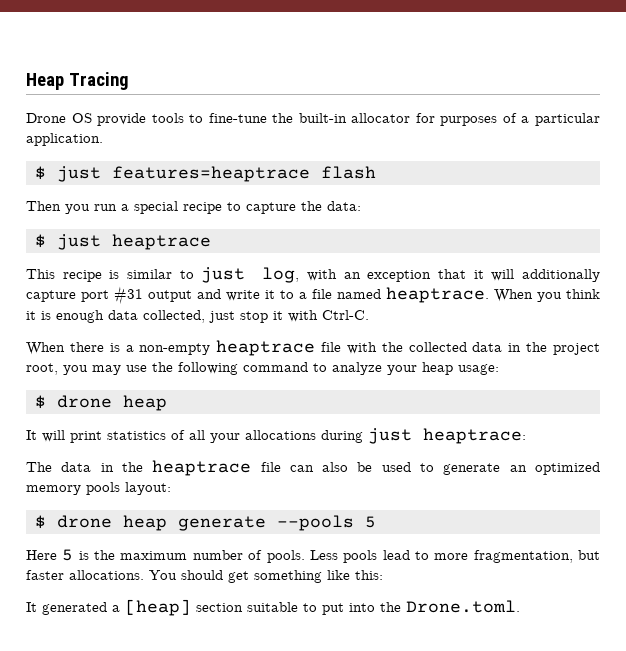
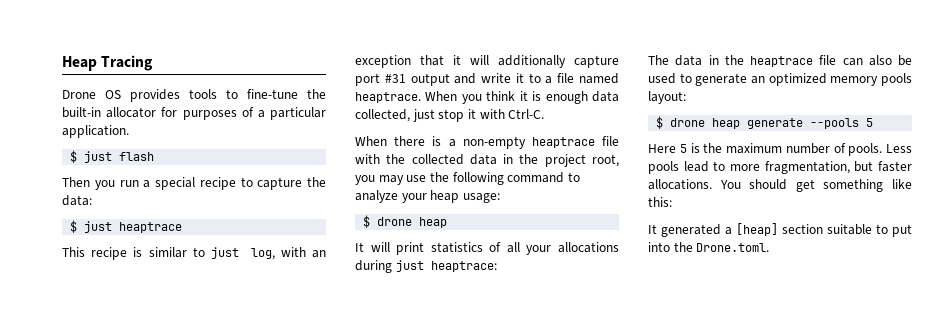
[97,113,147,126] provide -> [130,89,180,102] provides
[112,166,310,182] features=heaptrace -> (113, 157) none

